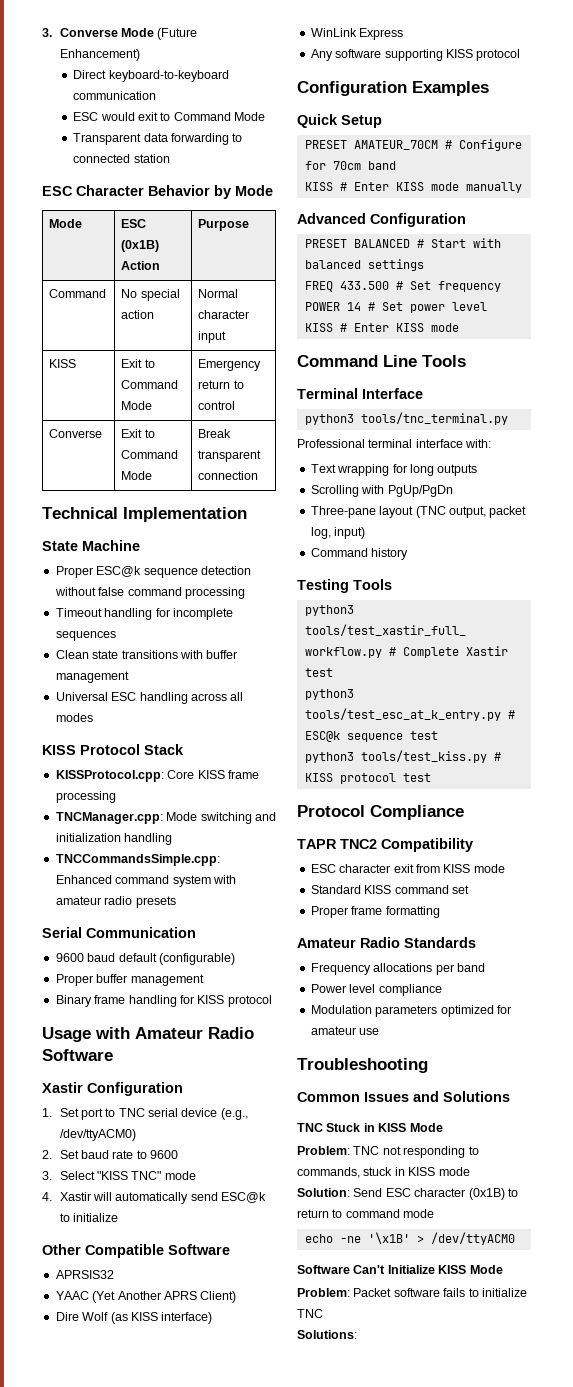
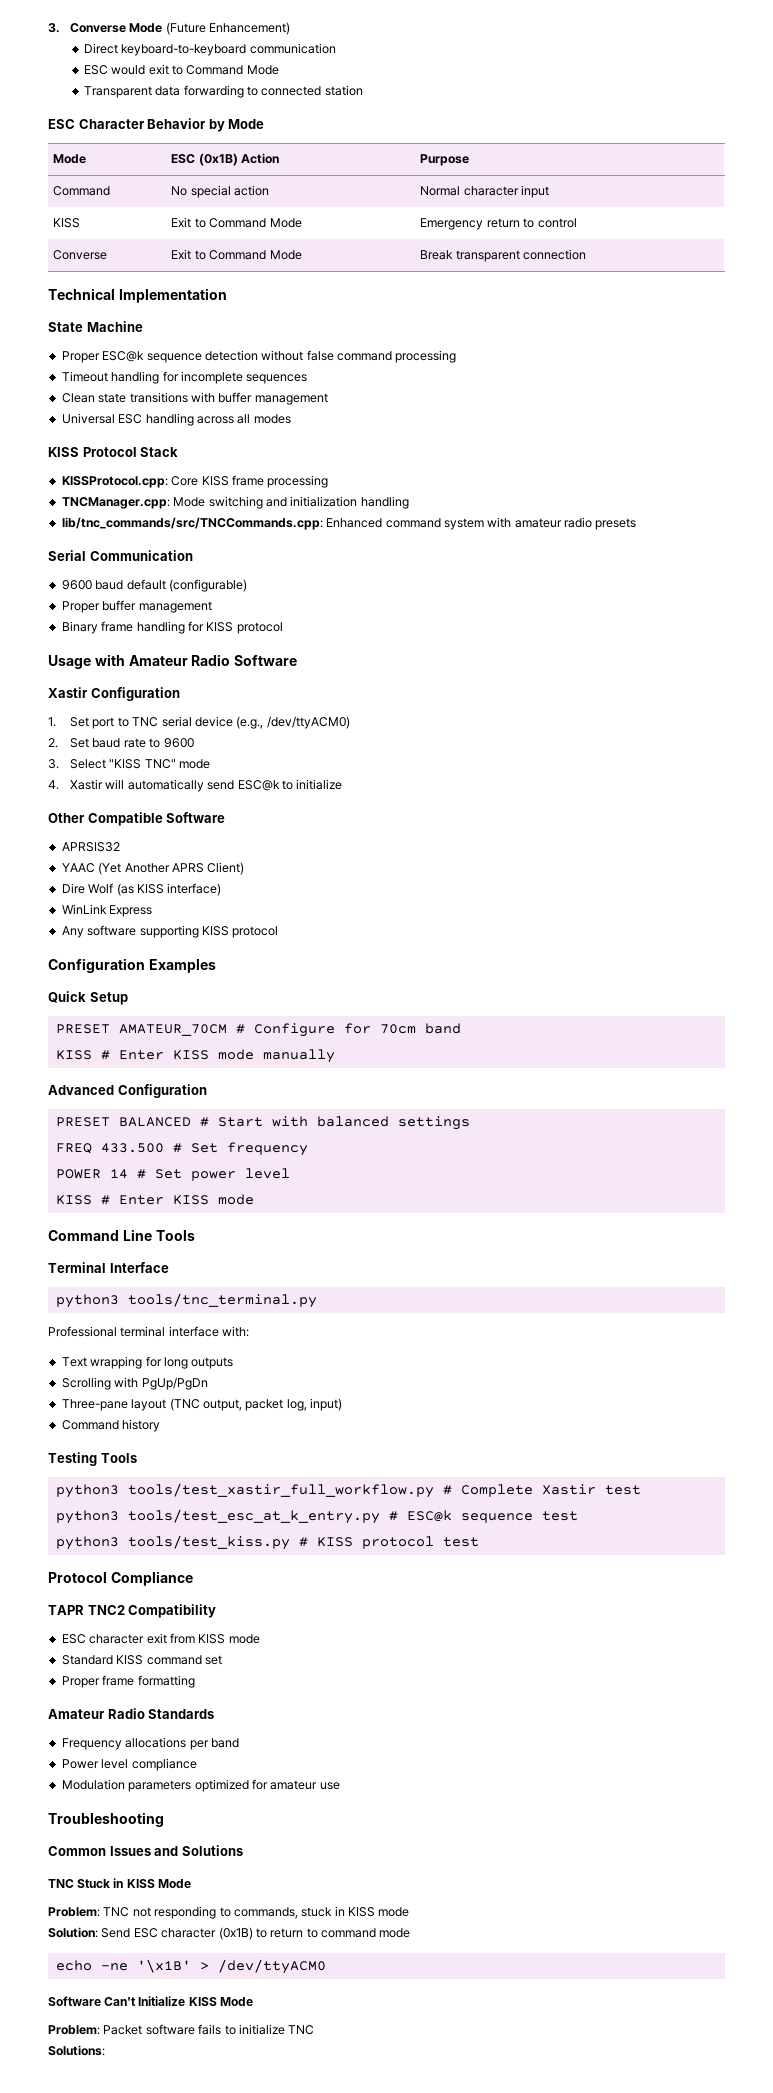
[55,854,220,866] TNCCommandsSimple.cpp: -> [61,517,323,530] lib/tnc_commands/src/TNCCommands.cpp:

